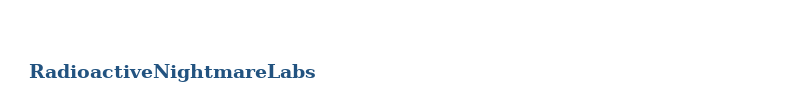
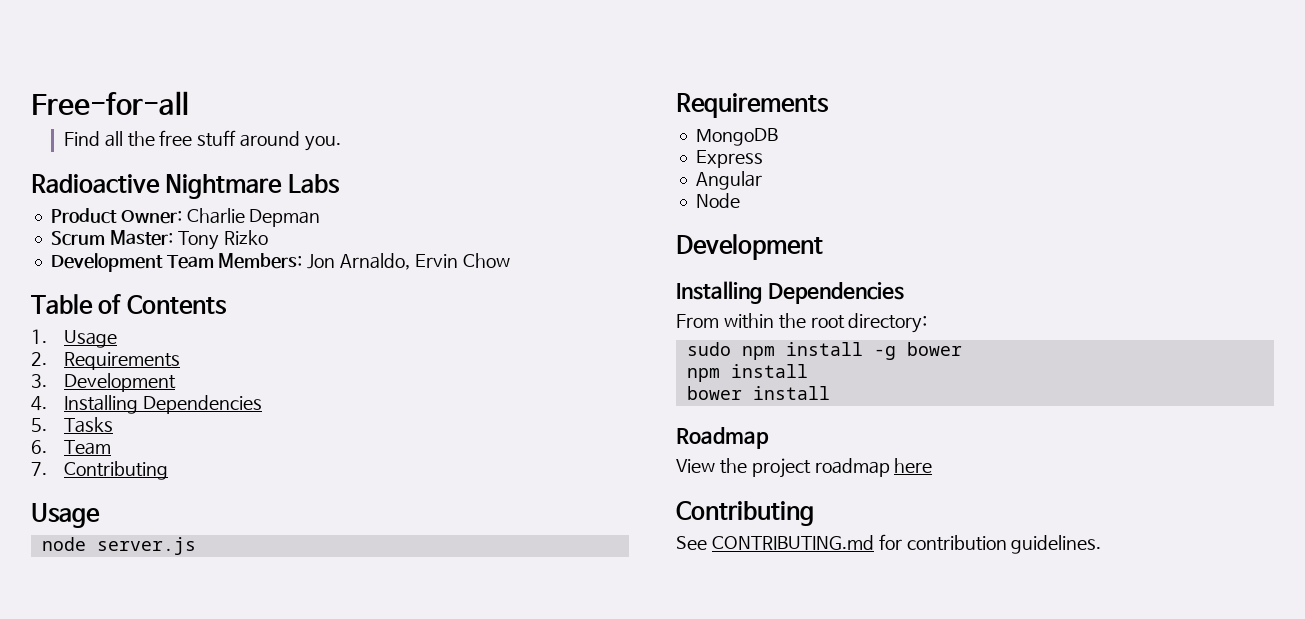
[29,64,316,82] RadioactiveNightmareLabs -> [31,91,189,115] [63,130,342,151] [31,174,340,199] [50,208,321,227] [50,230,269,250] [50,253,510,272] [31,294,227,315] [31,329,117,348] [31,352,180,370] [31,373,176,392] [31,395,262,414] [31,417,113,433] [31,440,111,455] [31,461,168,480] [31,503,100,528] [41,537,196,555] [676,93,829,118] [695,128,778,146] [695,150,763,168] [695,171,762,190] [695,193,740,208] [676,234,823,260] [676,281,904,304] [676,313,928,333] [686,342,962,360] [686,364,808,382] [686,386,830,400] [676,427,769,449] [676,458,933,478] [676,501,814,526] [676,534,1102,554] Free-for-all // Find all the free stuff around you. // Radioactive Nightmare Labs // Product Owner: Charlie Depman // Scrum Master: Tony Rizko // Development Team Members: Jon Arnaldo, Ervin Chow // Table of Contents // 1. Usage // 2. Requirements // 3. Development // 4. Installing Dependencies // 5. Tasks // 6. Team // 7. Contributing // Usage // node server.js // Requirements // MongoDB // Express // Angular // Node // Development // Installing Dependencies // From within the root directory: // sudo npm install -g bower // npm install // bower install // Roadmap // View the project roadmap here // Contributing // See CONTRIBUTING.md for contribution guidelines.

